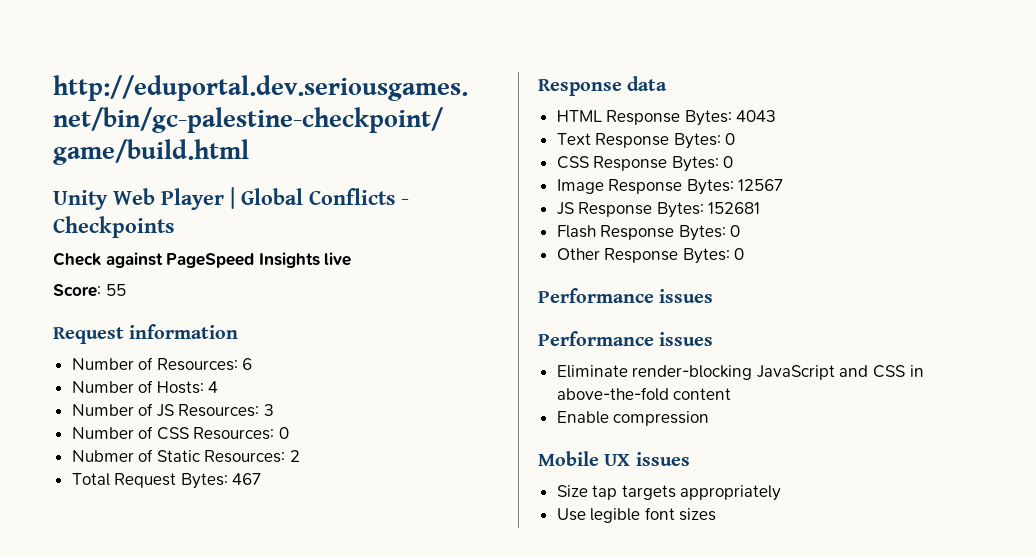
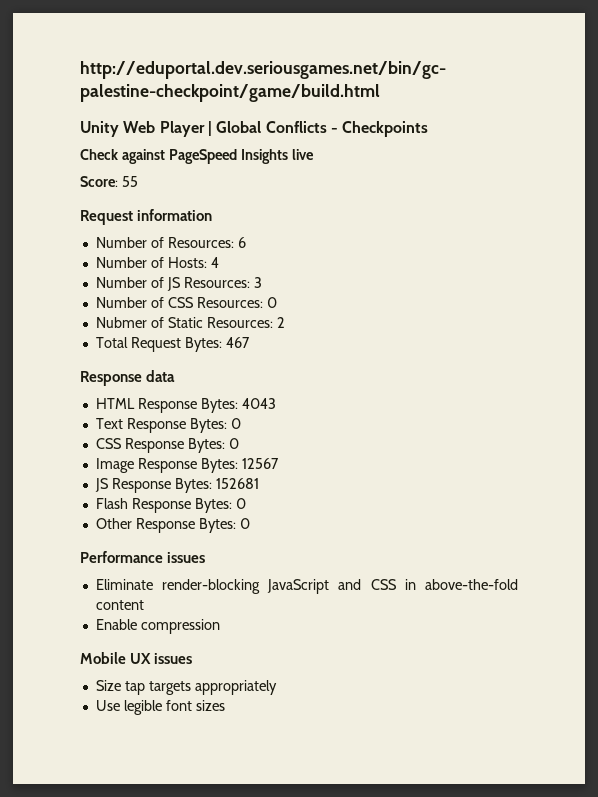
[538,331,714,346] // Performance issues -> (206, 557) none

